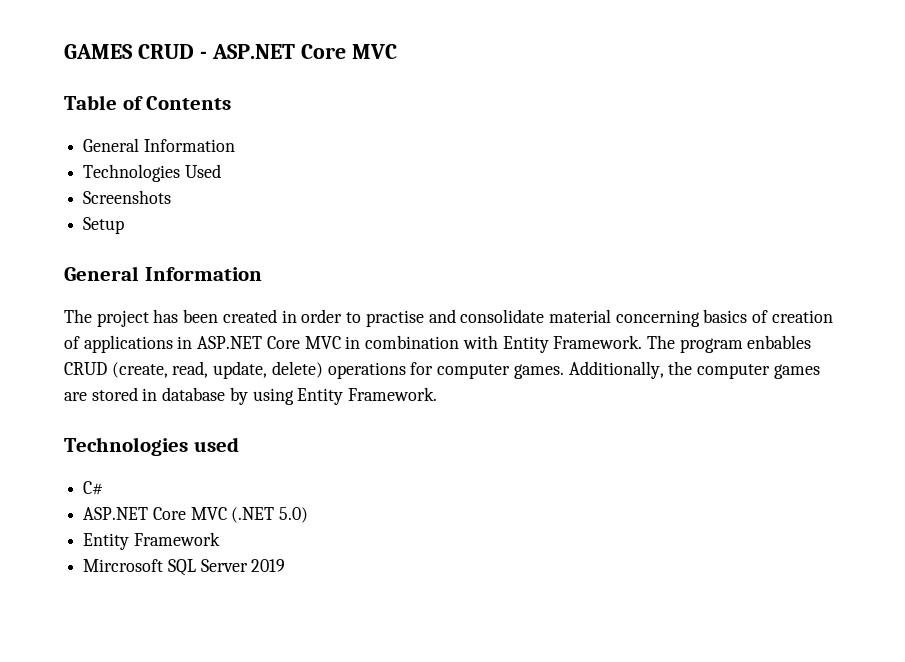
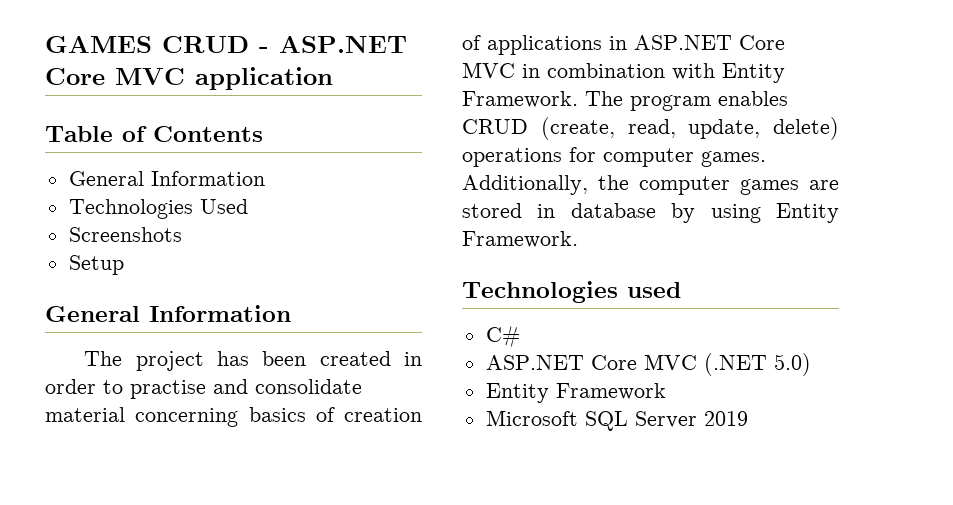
(397, 51) none -> [195,67,333,90] application
[747,335,812,349] enbables -> [718,91,788,106] enables
[83,559,164,572] Mircrosoft -> [485,410,578,426] Microsoft

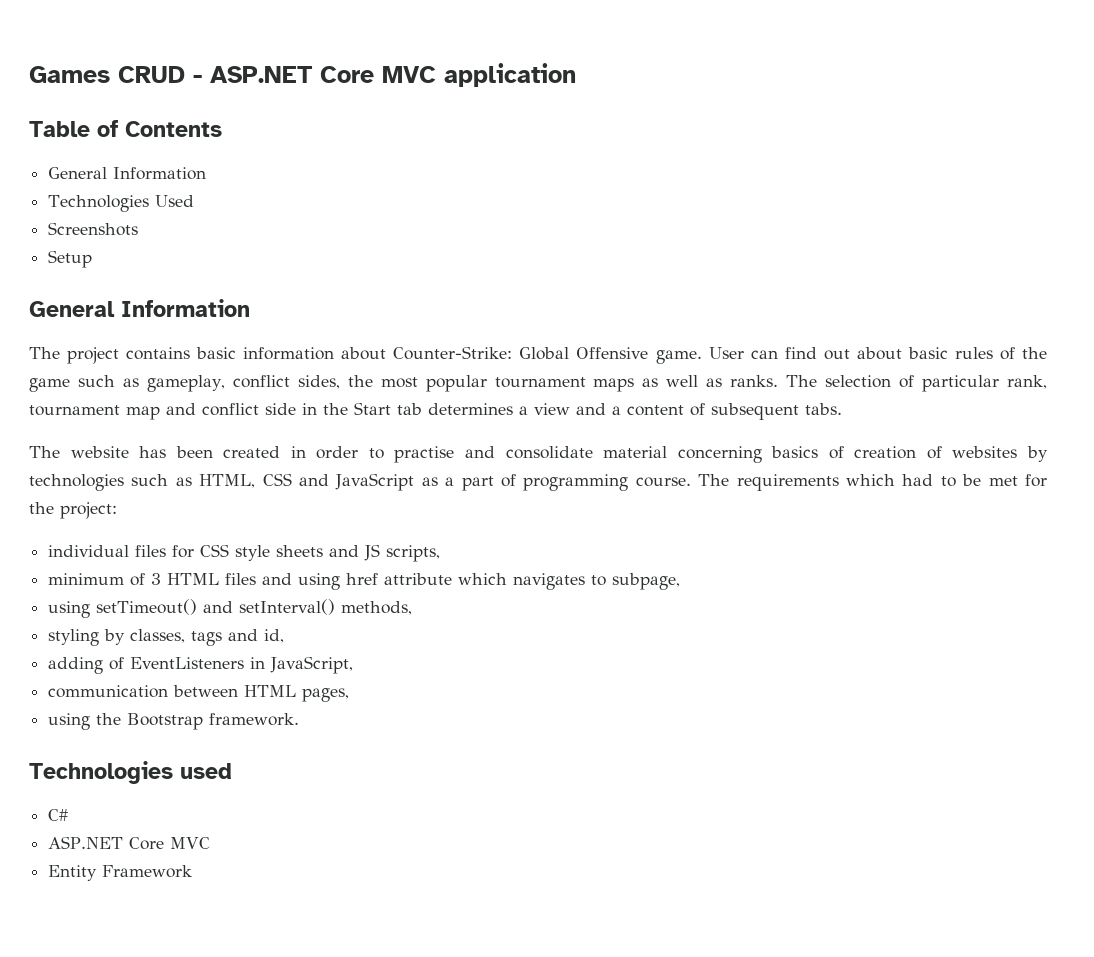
[45,36,152,53] GAMES -> [29,66,110,83] Games
(204, 361) none -> [126,346,1047,364] [29,375,1047,392] [29,402,842,420] [29,446,129,458] contains basic information about Counter-Strike: Global Offensive game. User can find out about basic rules of the game such as gameplay, conflict sides, the most popular tournament maps as well as ranks. The selection of particular rank, tournament map and conflict side in the Start tab determines a view and a content of subsequent tabs. // The website
[487,35,785,55] [462,62,785,83] [462,91,788,111] [462,117,839,140] [462,147,766,167] [462,175,839,195] [462,203,839,223] [462,231,578,248] applications in ASP.NET Core MVC in combination with Entity Framework. The program enables CRUD (create, read, update, delete) operations for computer games. Additionally, the computer games are stored in database by using Entity Framework. -> [952,446,1048,462] [29,473,1047,491] [29,502,117,519] [48,544,441,562] [48,573,681,590] [48,599,413,618] [48,629,285,646] [48,656,354,674] [48,685,350,702] [48,713,300,730] websites by technologies such as HTML, CSS and JavaScript as a part of programming course. The requirements which had to be met for the project: // individual files for CSS style sheets and JS scripts, // minimum of 3 HTML files and using href attribute which navigates to subpage, // using setTimeout() and setInterval() methods, // styling by classes, tags and id, // adding of EventListeners in JavaScript, // communication between HTML pages, // using the Bootstrap framework.
[703,353,811,376] (.NET 5.0) -> (211, 843) none
[485,410,748,431] // Microsoft SQL Server 2019 -> (193, 871) none

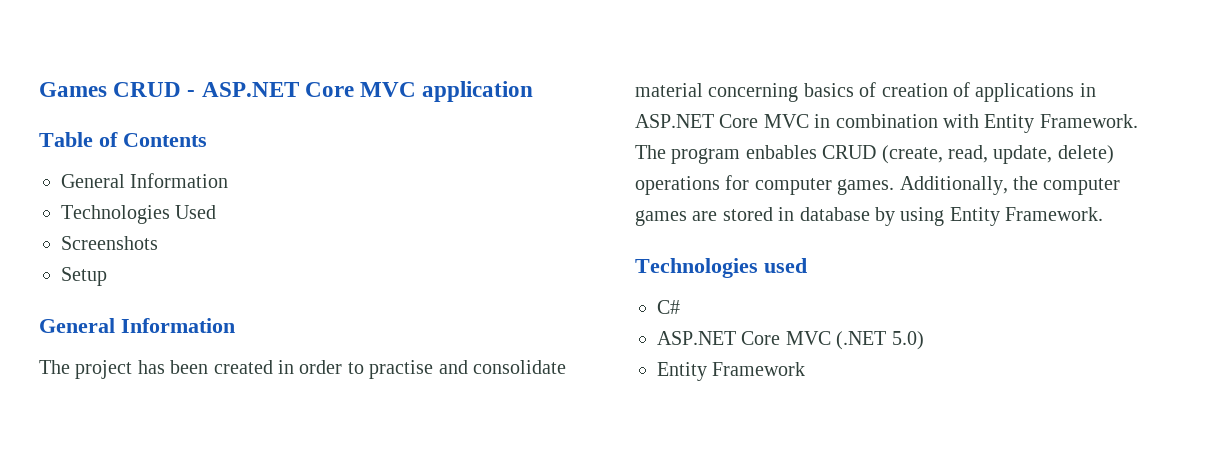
[126,346,1047,364] [29,375,1047,392] [29,402,842,420] [29,446,129,458] contains basic information about Counter-Strike: Global Offensive game. User can find out about basic rules of the game such as gameplay, conflict sides, the most popular tournament maps as well as ranks. The selection of particular rank, tournament map and conflict side in the Start tab determines a view and a content of subsequent tabs. // The website -> (133, 369) none
[952,446,1048,462] [29,473,1047,491] [29,502,117,519] [48,544,441,562] [48,573,681,590] [48,599,413,618] [48,629,285,646] [48,656,354,674] [48,685,350,702] [48,713,300,730] websites by technologies such as HTML, CSS and JavaScript as a part of programming course. The requirements which had to be met for the project: // individual files for CSS style sheets and JS scripts, // minimum of 3 HTML files and using href attribute which navigates to subpage, // using setTimeout() and setInterval() methods, // styling by classes, tags and id, // adding of EventListeners in JavaScript, // communication between HTML pages, // using the Bootstrap framework. -> [975,83,1096,102] [635,114,1138,133] [635,145,1114,164] [635,175,1121,195] [635,207,1104,226] applications in ASP.NET Core MVC in combination with Entity Framework. The program enbables CRUD (create, read, update, delete) operations for computer games. Additionally, the computer games are stored in database by using Entity Framework.
(211, 843) none -> [836,331,924,350] (.NET 5.0)

